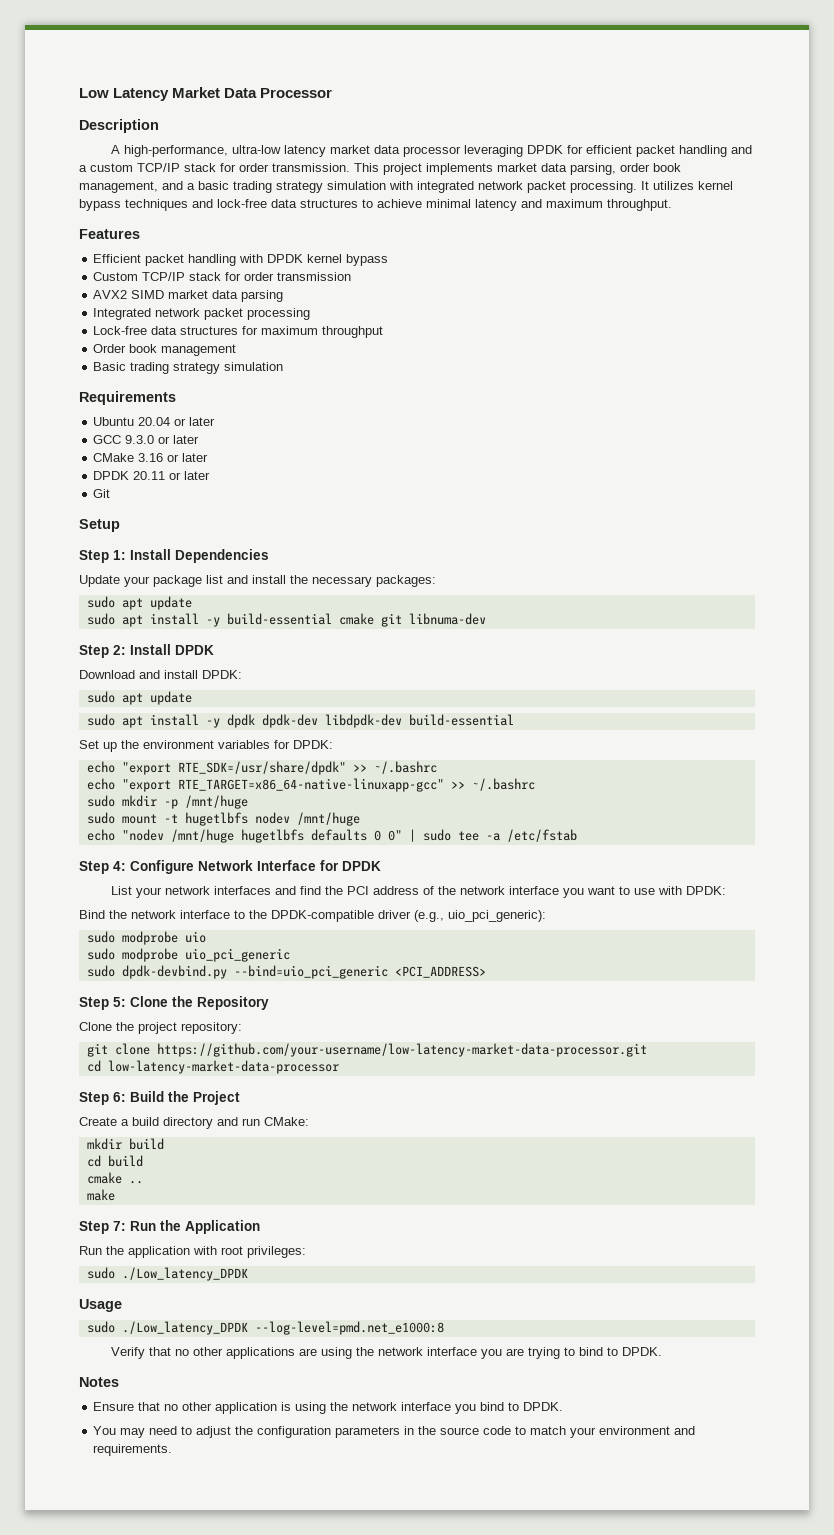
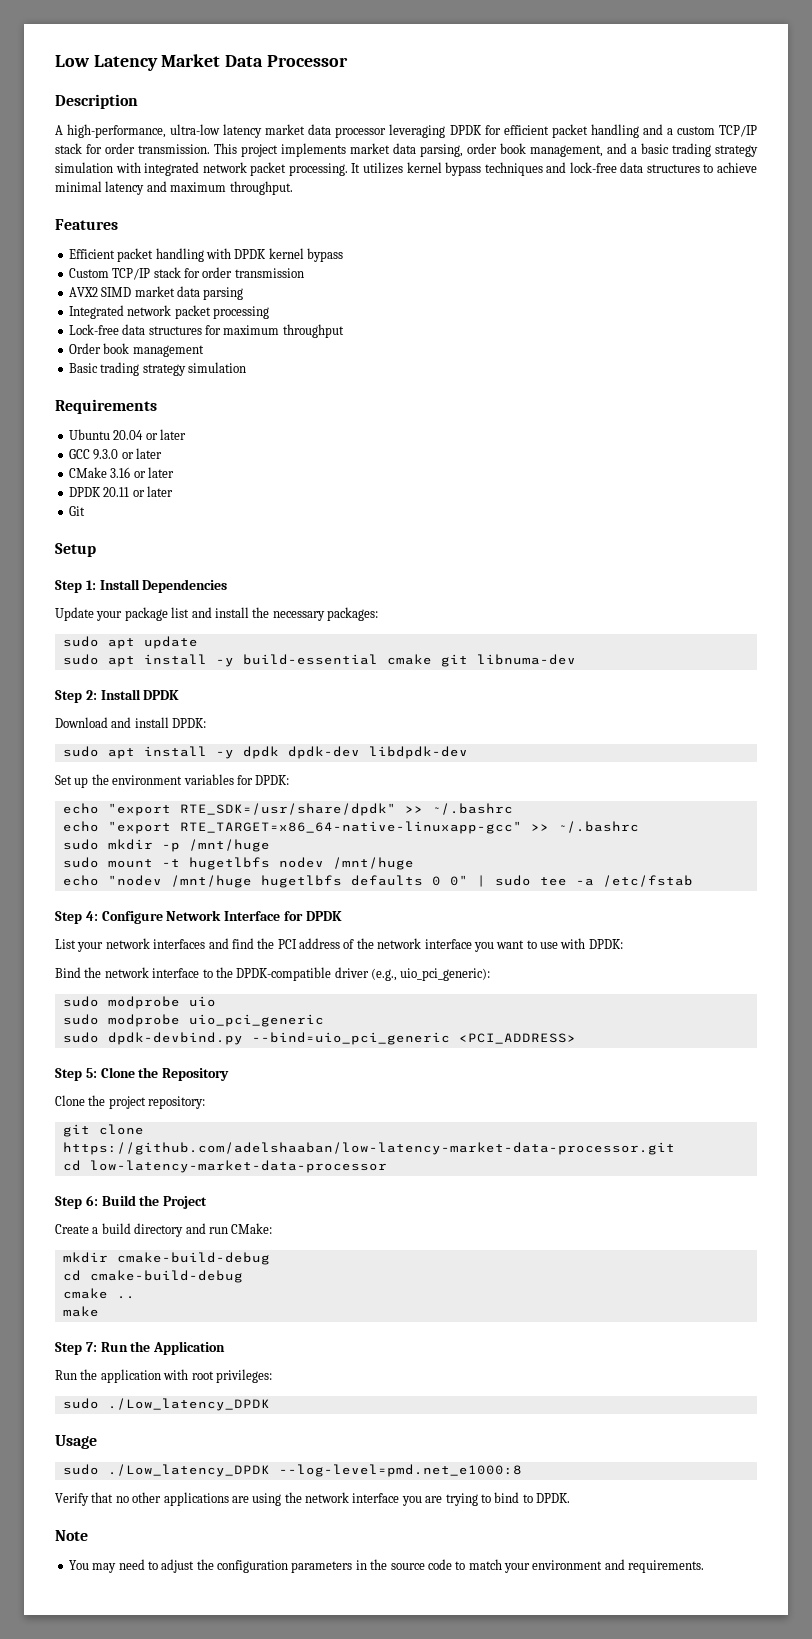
[86,691,192,705] // sudo apt update -> (207, 723) none
[408,714,514,726] build-essential -> (468, 752) none
[156,1043,647,1057] https://github.com/your-username/low-latency-market-data-processor.git -> [62,1142,675,1155] https://github.com/adelshaaban/low-latency-market-data-processor.git
[128,1138,164,1150] [86,1155,143,1167] build // cd build -> [116,1252,270,1265] [62,1270,243,1283] cmake-build-debug // cd cmake-build-debug
[79,1377,119,1387] [93,1402,564,1414] Notes // Ensure that no other application is using the network interface you bind to DPDK. -> [55,1530,88,1541] Note

